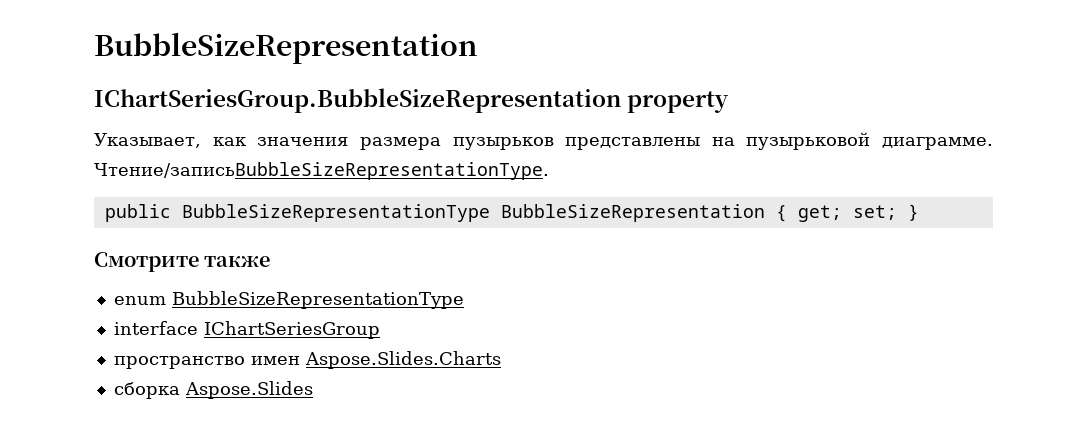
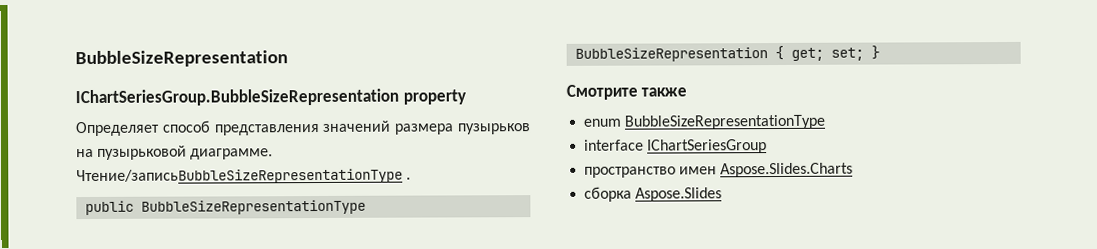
[94,133,349,148] Указывает, как значения -> [75,120,392,137] Определяет способ представления значений
[565,137,701,150] представлены -> (531, 129) none
[94,162,549,180] Чтение/записьBubbleSizeRepresentationType. -> [76,168,412,185] Чтение/записьBubbleSizeRepresentationType .

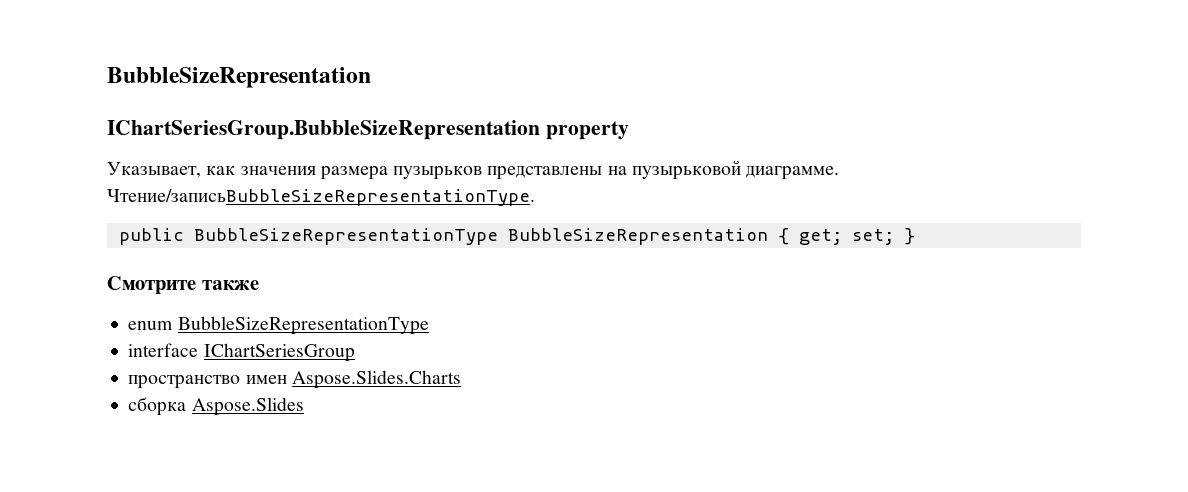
[75,120,392,137] Определяет способ представления значений -> [107,162,316,178] Указывает, как значения
(531, 129) none -> [487,166,603,180] представлены
[76,168,412,185] Чтение/записьBubbleSizeRepresentationType . -> [107,189,535,206] Чтение/записьBubbleSizeRepresentationType.

